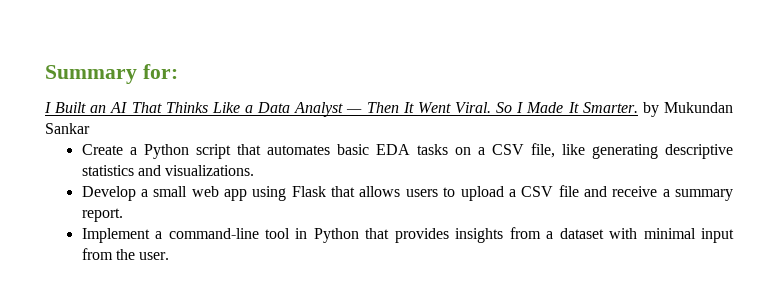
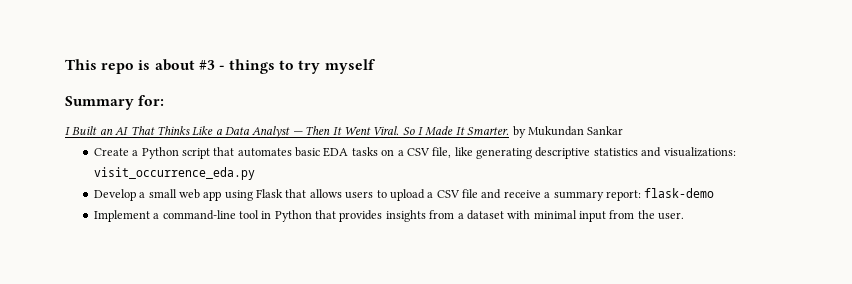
(45, 74) none -> [65,59,375,74] This repo is about #3 - things to try myself //
[165,165,255,176] visualizations. -> [663,147,736,157] [93,167,255,180] visualizations: visit_occurrence_eda.py
[81,208,123,222] report. -> [605,188,715,201] report: flask-demo

